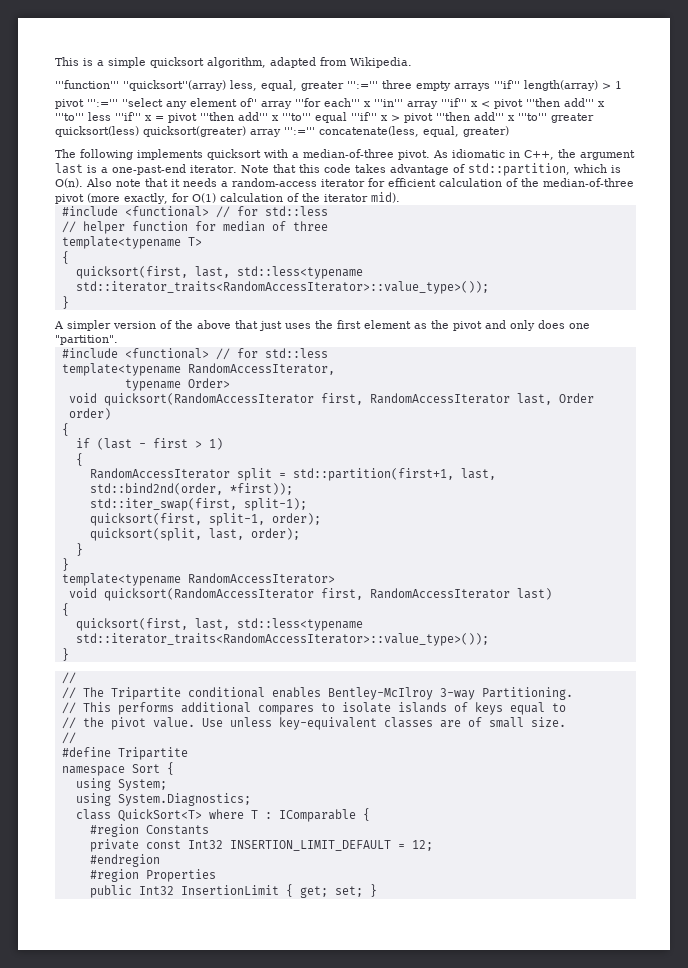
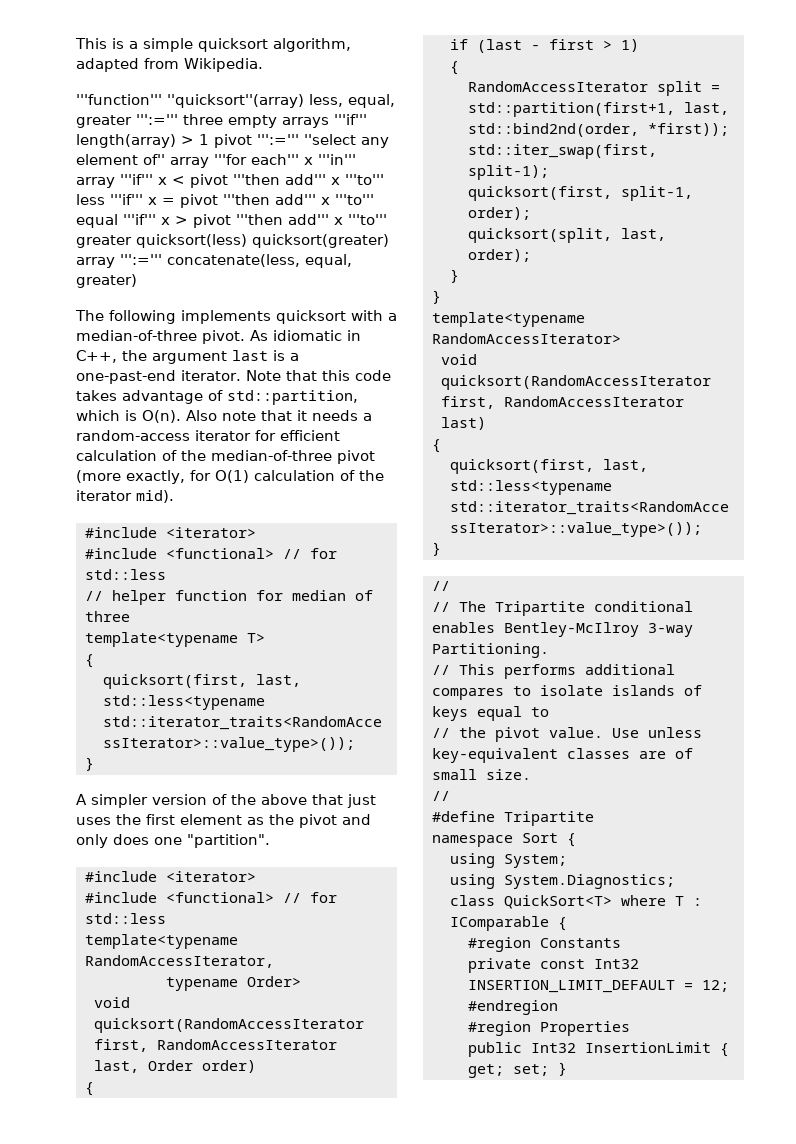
(622, 85) // -> (209, 139) none
(400, 197) none -> [85,527,256,538] // #include <iterator>
(118, 340) none -> [85,871,256,882] // #include <iterator>

